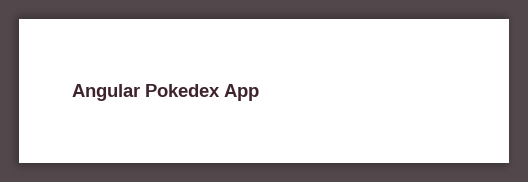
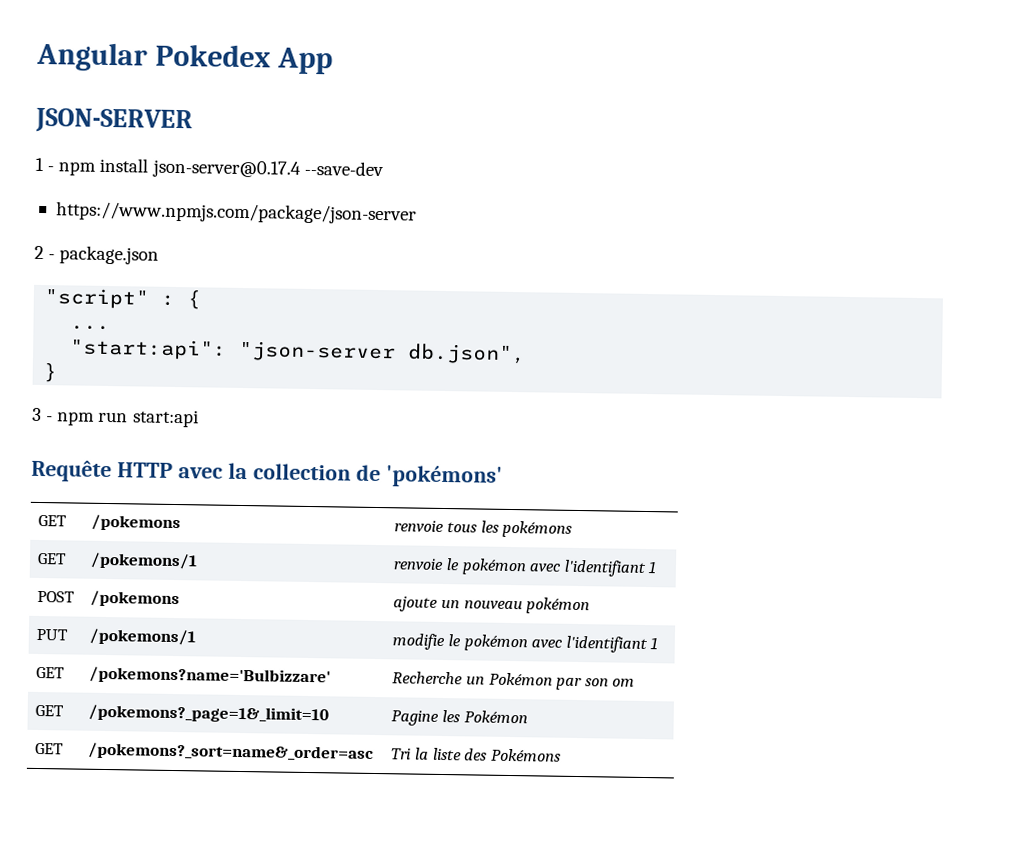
(259, 92) none -> [35,107,193,135] [35,157,384,179] [55,201,417,225] [34,245,160,265] [44,288,203,310] [70,325,111,331] [70,338,527,365] [43,363,58,383] [32,407,199,428] [31,459,503,488] [38,514,68,527] [91,514,182,532] [394,520,573,538] [37,552,68,565] [90,552,199,570] [393,558,658,578] [37,590,76,603] [90,590,181,608] [393,596,591,615] [36,628,69,641] [89,628,197,646] [392,633,659,654] [36,666,66,679] [89,666,332,686] [392,671,636,691] [35,704,65,717] [88,704,330,724] [391,710,528,726] [35,742,65,755] [88,742,375,762] [391,747,561,762] // JSON-SERVER // 1 - npm install json-server@0.17.4 --save-dev // https://www.npmjs.com/package/json-server // 2 - package.json // "script" : { // ... // "start:api": "json-server db.json", // } // 3 - npm run start:api // Requête HTTP avec la collection de 'pokémons' // GET | /pokemons | renvoie tous les pokémons // GET | /pokemons/1 | renvoie le pokémon avec l'identifiant 1 // POST | /pokemons | ajoute un nouveau pokémon // PUT | /pokemons/1 | modifie le pokémon avec l'identifiant 1 // GET | /pokemons?name='Bulbizzare' | Recherche un Pokémon par son om // GET | /pokemons?_page=1&_limit=10 | Pagine les Pokémon // GET | /pokemons?_sort=name&_order=asc | Tri la liste des Pokémons

